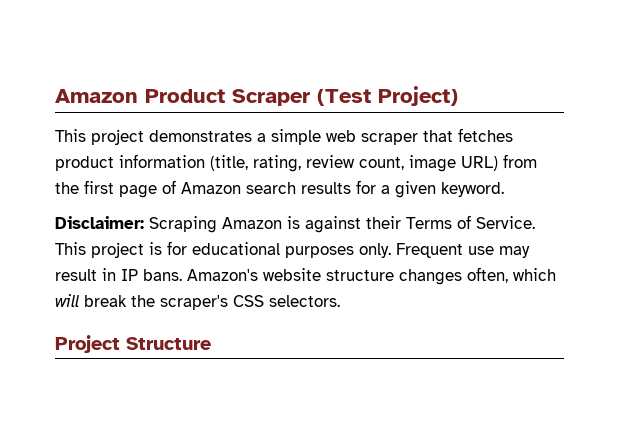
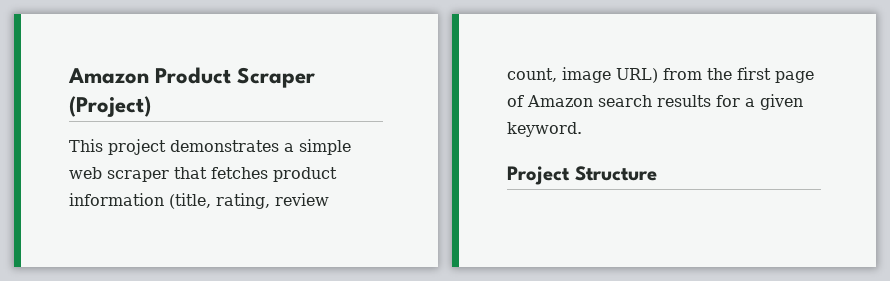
[317,86,458,106] (Test Project) -> [69,96,151,117] (Project)
[55,215,535,233] [55,241,530,258] [55,267,556,285] [55,294,340,310] // Disclaimer: Scraping Amazon is against their Terms of Service. This project is for educational purposes only. Frequent use may result in IP bans. Amazon's website structure changes often, which will break the scraper's CSS selectors. -> (582, 129) none

